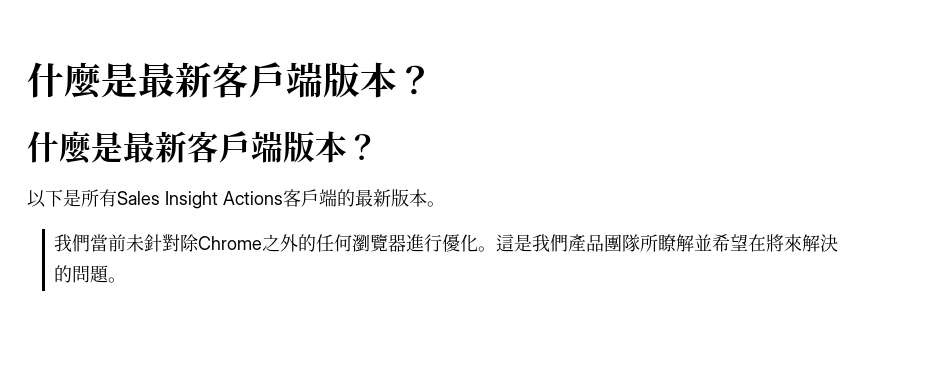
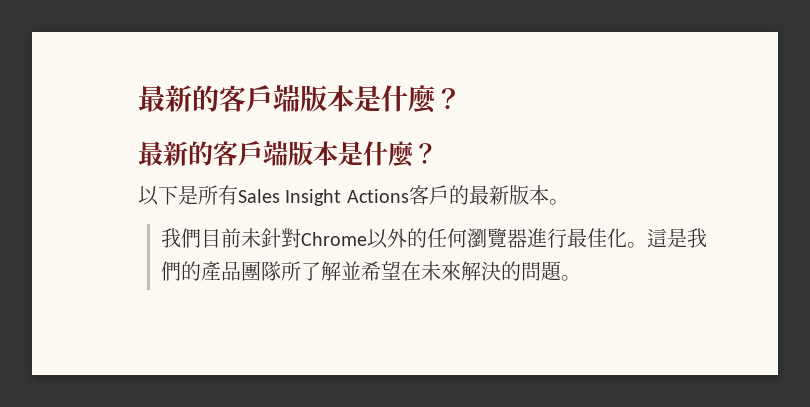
[27,62,434,99] [27,131,347,164] 什麼是最新客戶端版本？ // 什麼是最新客戶端版本 -> [138,85,462,113] [138,140,414,167] 最新的客戶端版本是什麼？ // 最新的客戶端版本是什麼
[319,189,337,207] 端 -> (449, 195) none
[90,234,109,252] 當 -> [201,229,222,248] 目
[180,234,281,252] 除Chrome之 -> [301,229,389,249] Chrome以
[442,234,461,252] 優 -> [567,228,608,248] 最佳
(569, 243) none -> [181,261,202,281] 的
[658,234,677,252] 瞭 -> [301,262,322,281] 了
[766,234,785,252] 將 -> [421,261,442,281] 未

